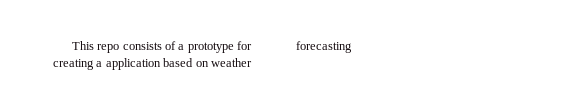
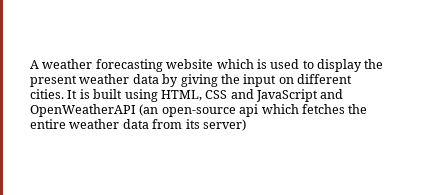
[71,41,253,53] [53,58,252,70] [296,41,352,53] This repo consists of a prototype for creating a application based on weather forecasting -> [30,59,384,72] [30,74,352,87] [30,89,344,102] [30,104,368,117] [30,119,246,131] A weather forecasting website which is used to display the present weather data by giving the input on different cities. It is built using HTML, CSS and JavaScript and OpenWeatherAPI (an open-source api which fetches the entire weather data from its server)

